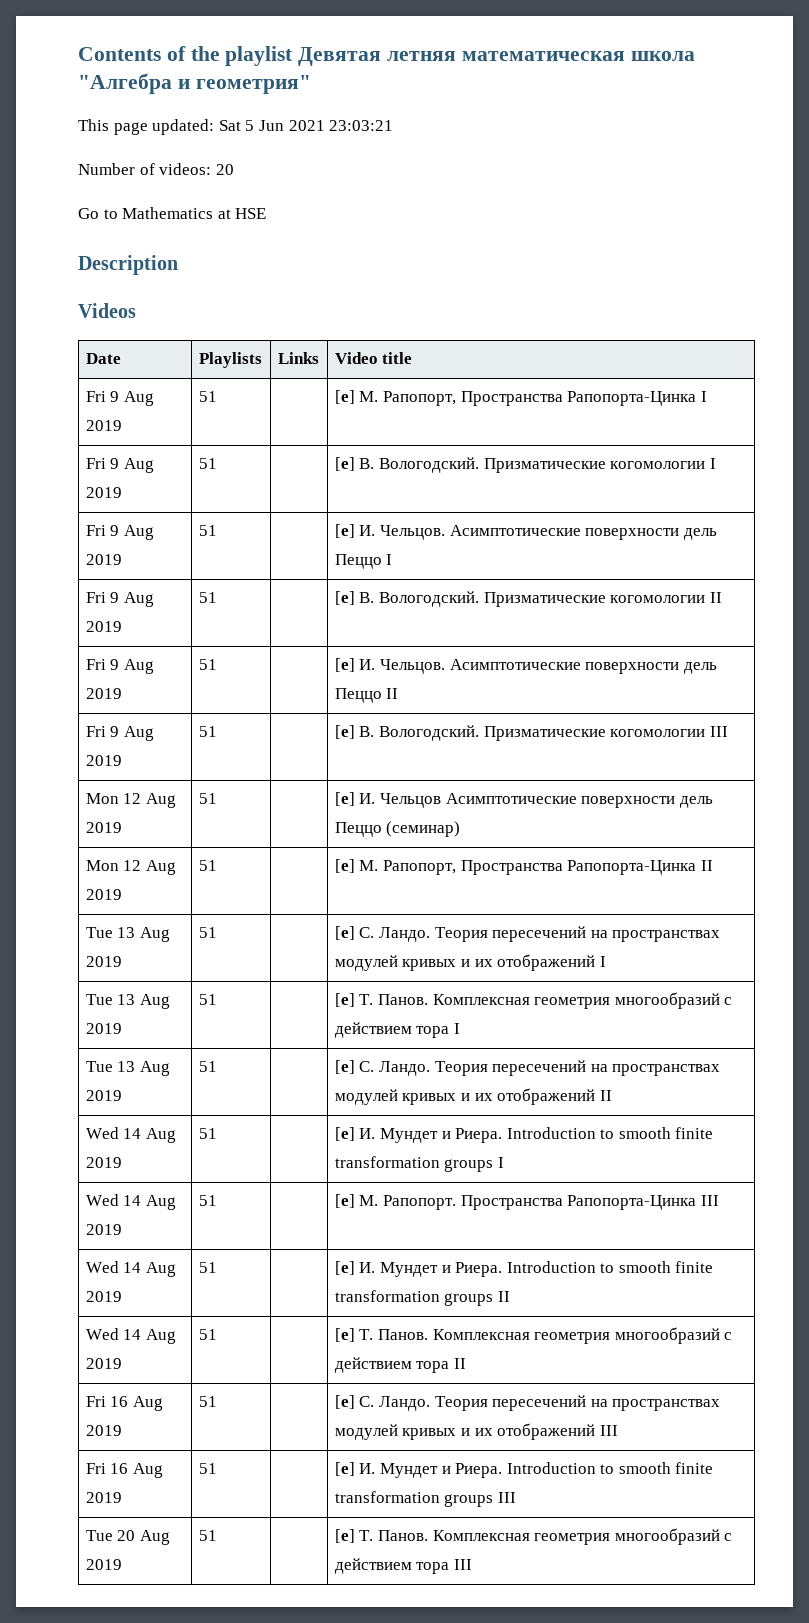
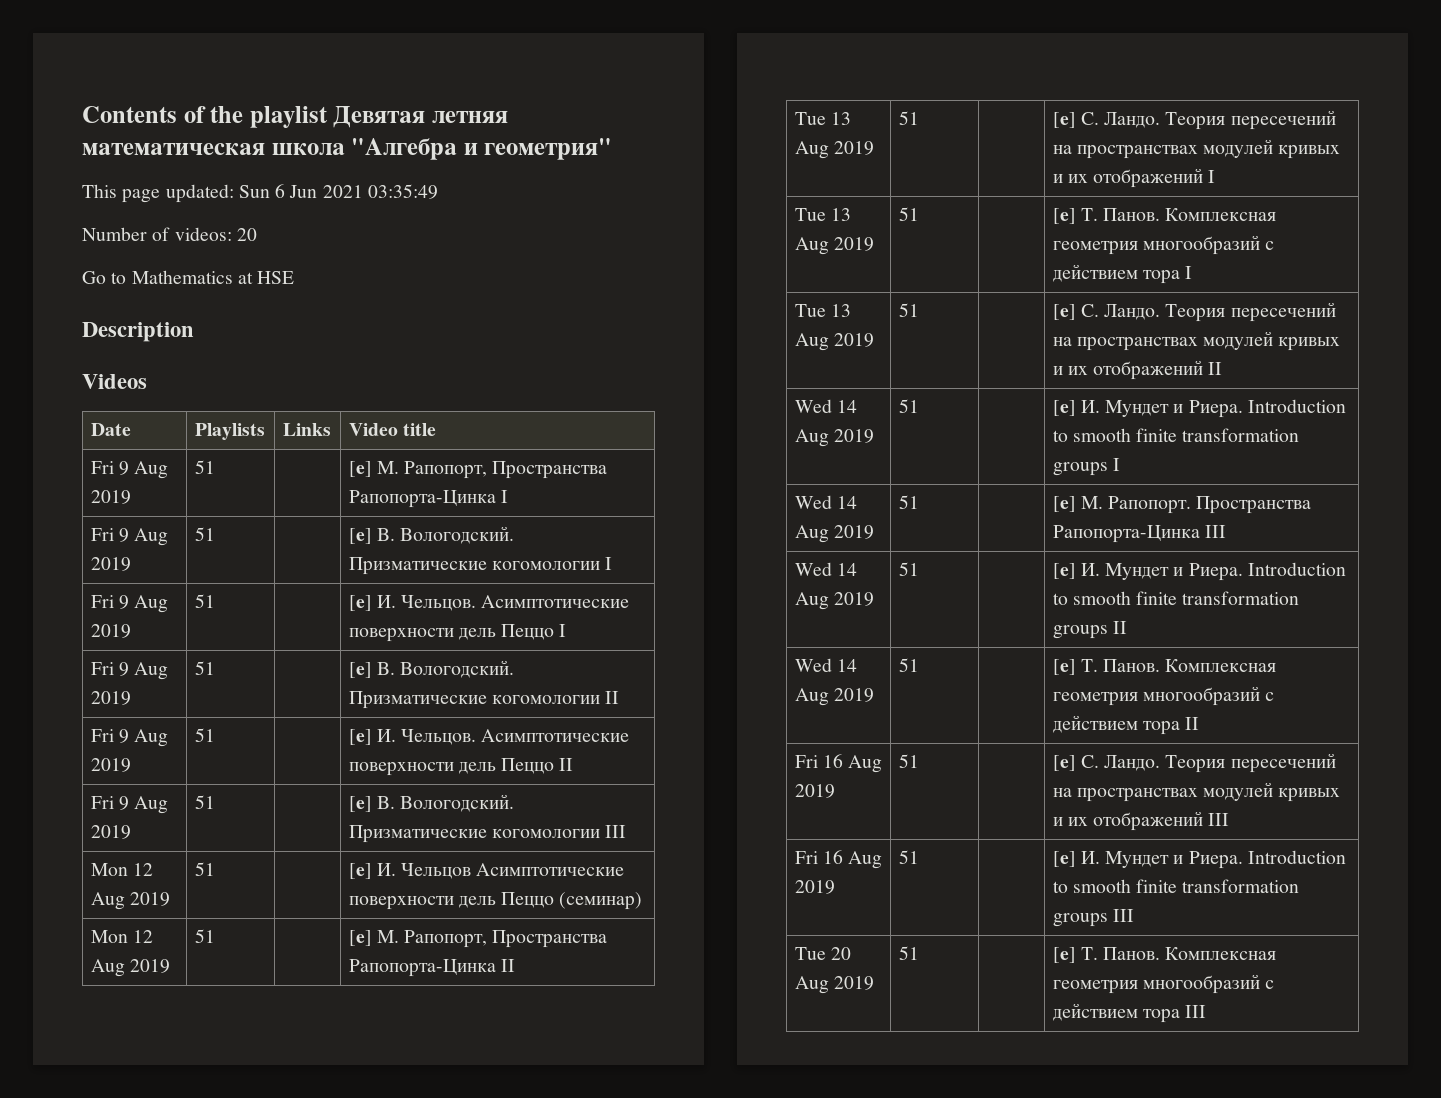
[218,120,255,131] Sat 5 -> [238,184,286,198] Sun 6
[329,120,394,131] 23:03:21 -> [367,184,438,199] 03:35:49

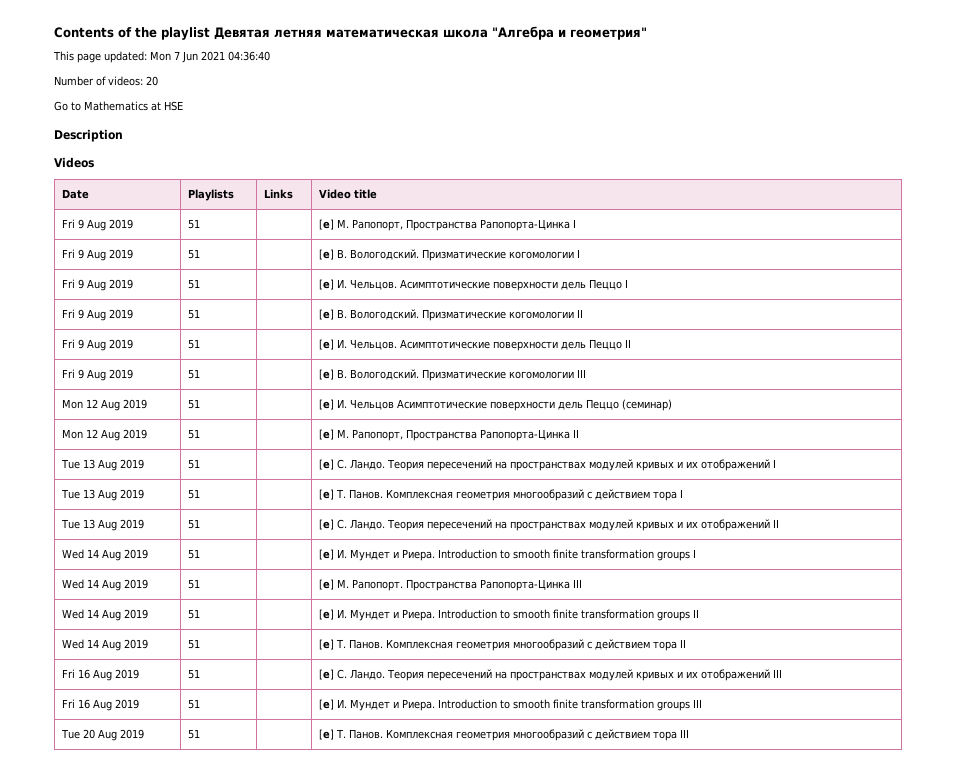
[238,184,286,198] Sun 6 -> [150,51,180,61] Mon 7
[367,184,438,199] 03:35:49 -> [228,51,270,61] 04:36:40

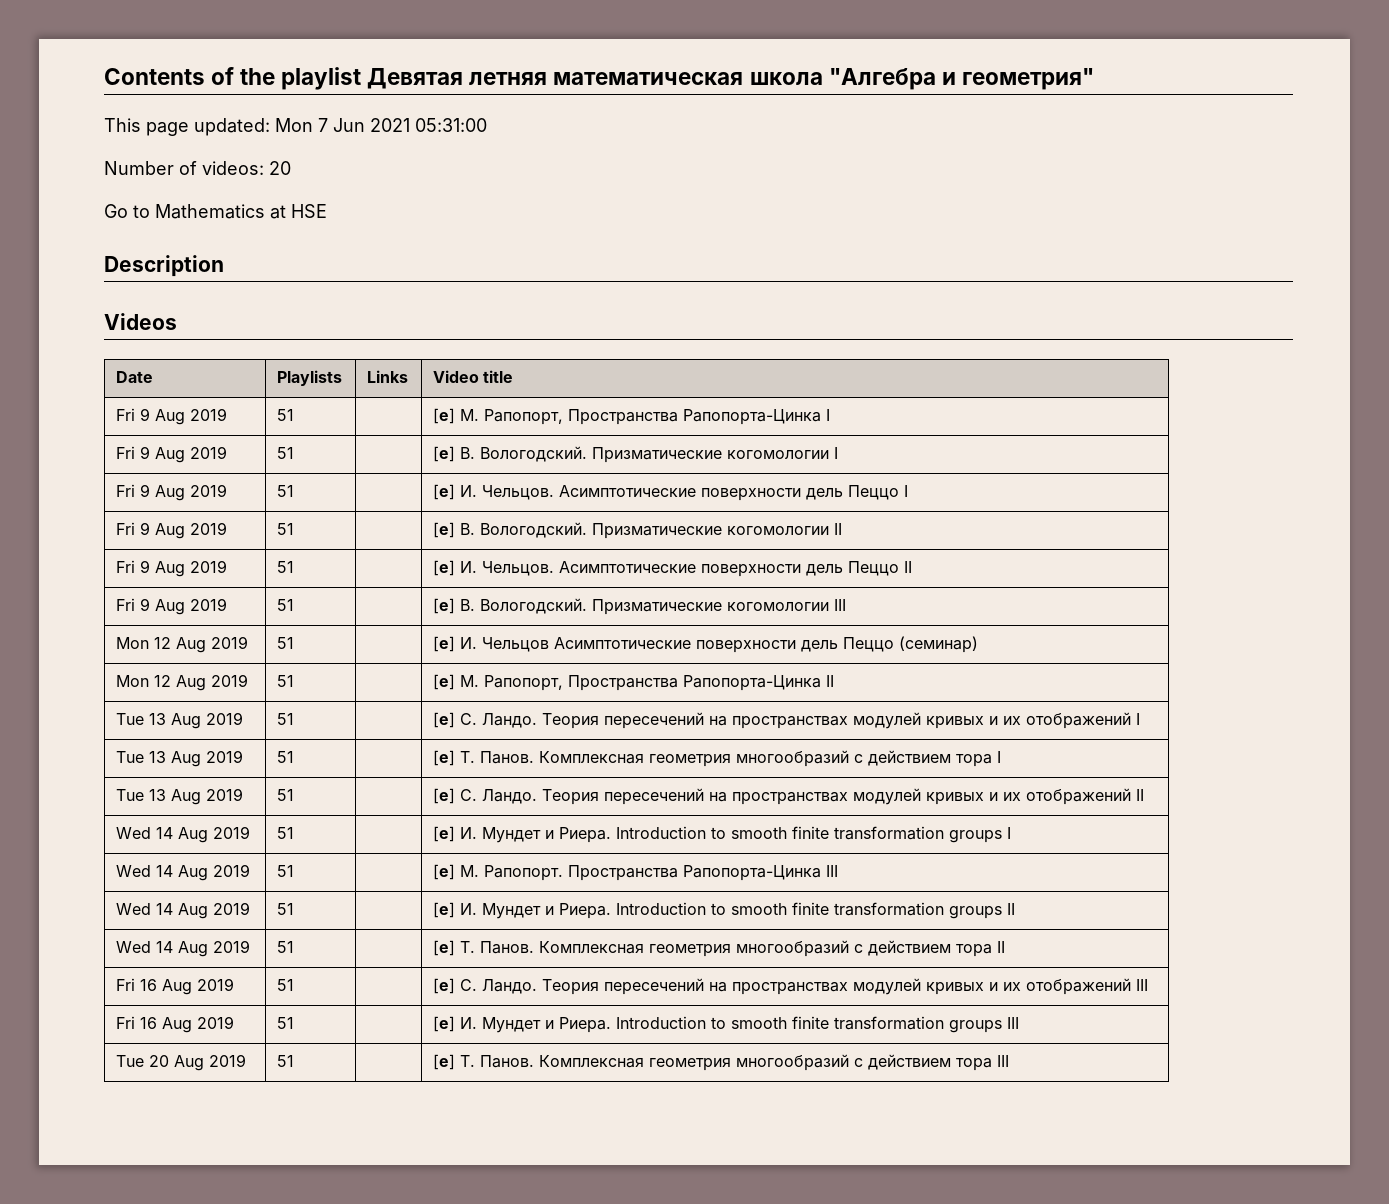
[228,51,270,61] 04:36:40 -> [415,118,487,132] 05:31:00

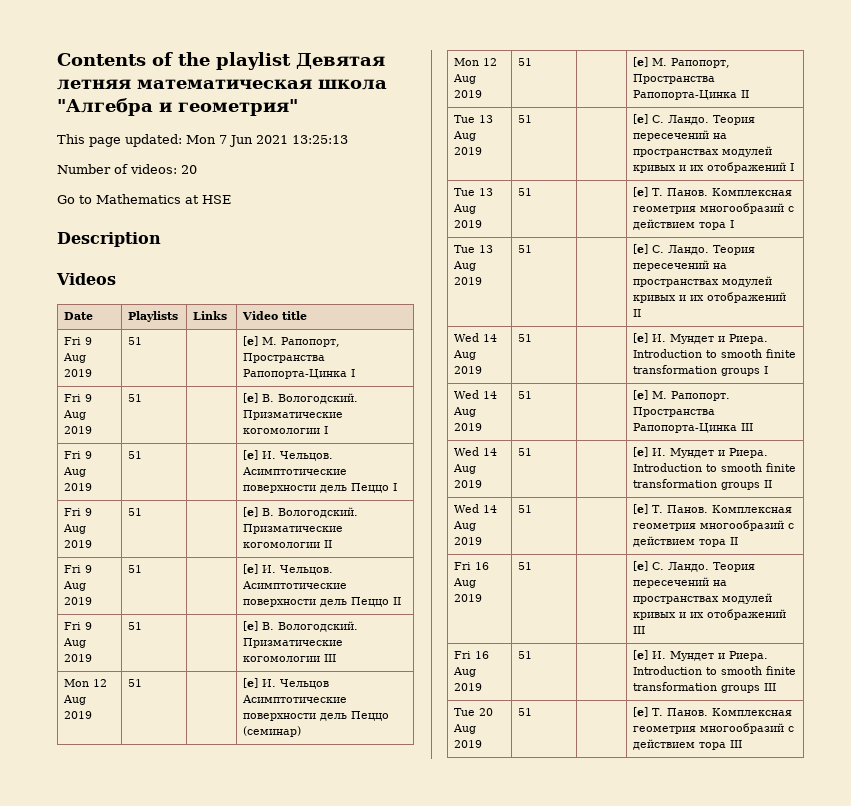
[415,118,487,132] 05:31:00 -> [292,135,348,144] 13:25:13

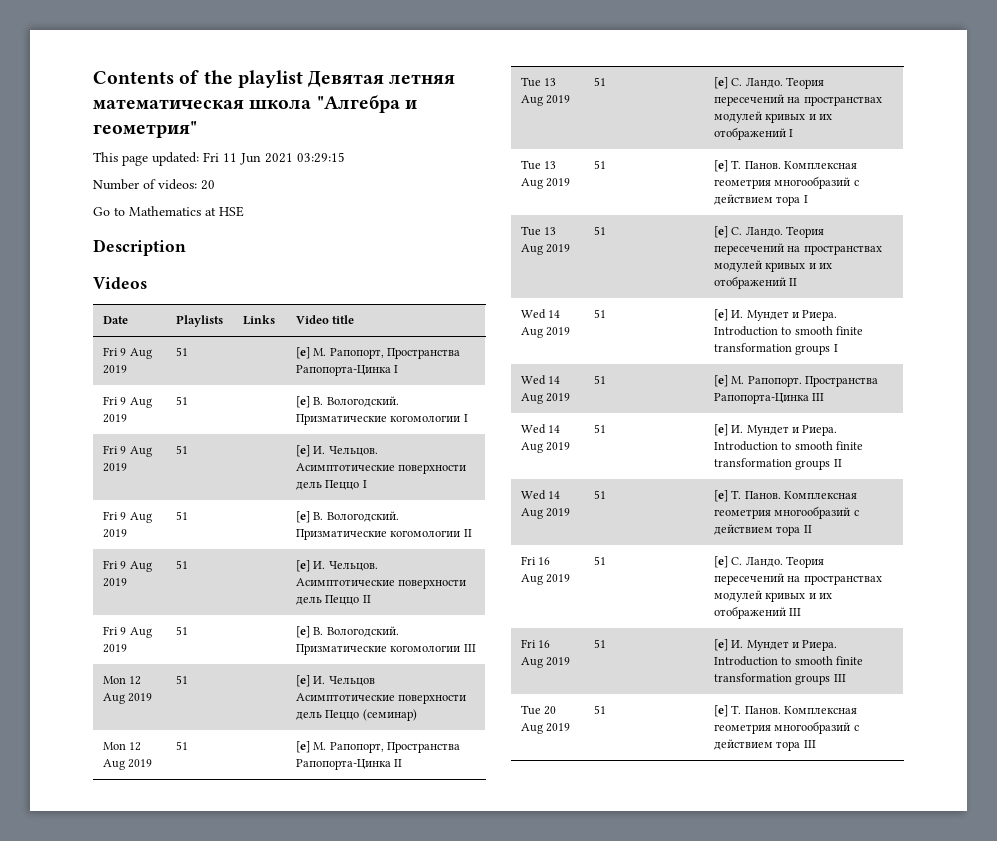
[186,135,227,144] Mon 7 -> [203,152,237,162] Fri 11
[292,135,348,144] 13:25:13 -> [297,152,345,163] 03:29:15

